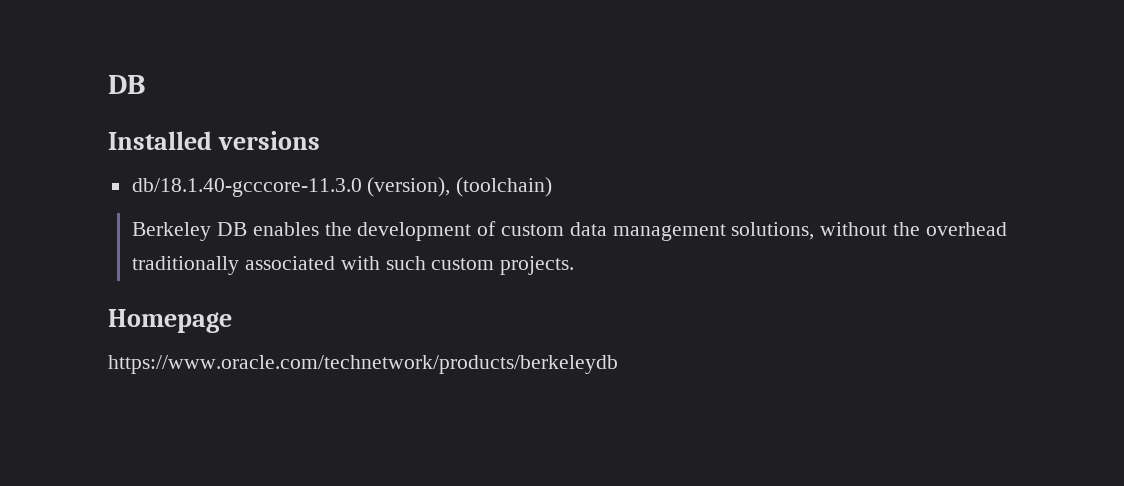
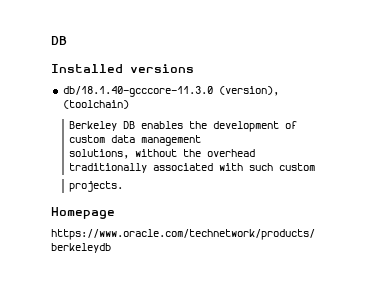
(726, 232) none -> (202, 140) //
(495, 264) none -> (316, 167) //

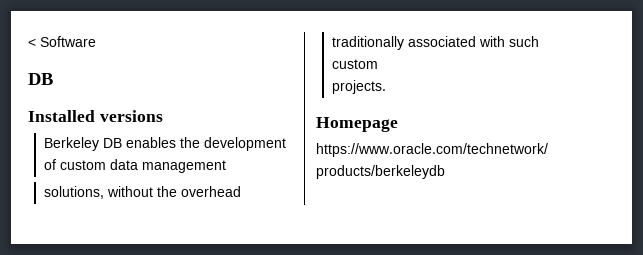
(51, 40) none -> [28,36,96,47] < Software //
[62,86,279,97] [62,100,129,109] // db/18.1.40-gcccore-11.3.0 (version), (toolchain) -> (163, 116) none

